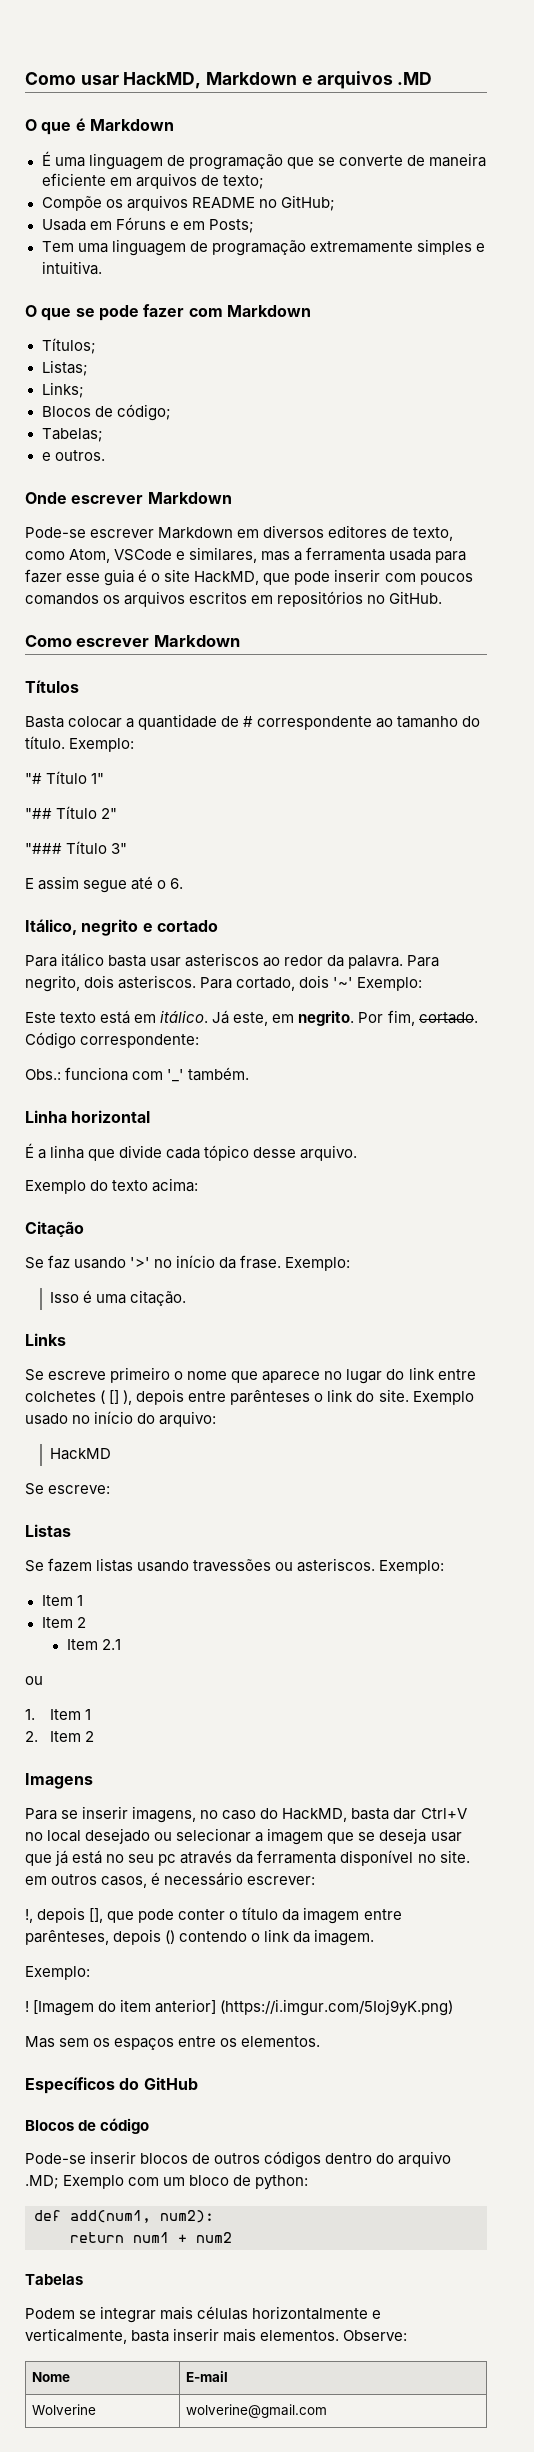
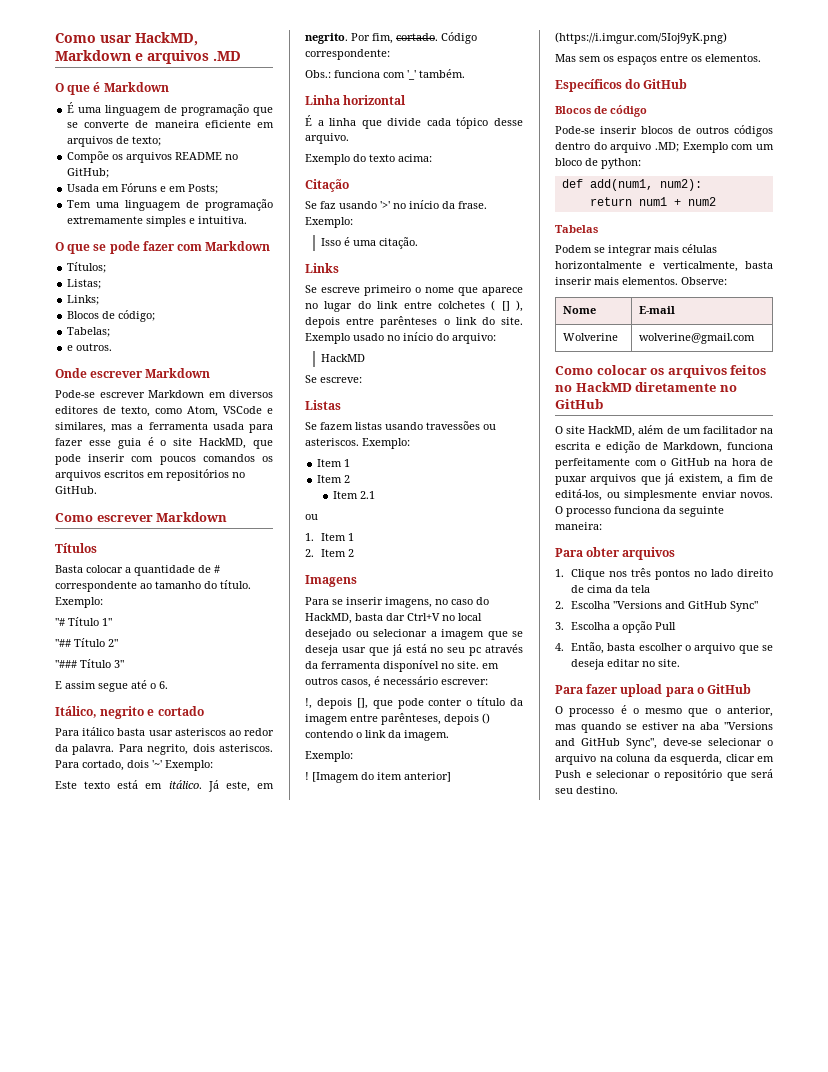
(327, 2411) none -> [555,365,767,378] [555,382,737,392] [555,399,603,409] [555,425,773,437] [555,441,773,453] [555,458,773,469] [555,473,773,485] [555,489,773,501] [555,506,724,517] [555,522,602,530] [555,547,676,560] [555,568,773,580] [571,585,651,593] [555,601,759,612] [555,621,677,633] [555,642,773,654] [571,659,681,670] [555,684,752,697] [555,705,773,717] [555,722,773,733] [555,738,773,749] [555,754,774,765] [555,769,773,781] [555,786,618,794] // Como colocar os arquivos feitos no HackMD diretamente no GitHub // O site HackMD, além de um facilitador na escrita e edição de Markdown, funciona perfeitamente com o GitHub na hora de puxar arquivos que já existem, a fim de editá-los, ou simplesmente enviar novos. O processo funciona da seguinte maneira: // Para obter arquivos // 1. Clique nos três pontos no lado direito de cima da tela // 2. Escolha "Versions and GitHub Sync" // 3. Escolha a opção Pull // 4. Então, basta escolher o arquivo que se deseja editar no site. // Para fazer upload para o GitHub // O processo é o mesmo que o anterior, mas quando se estiver na aba "Versions and GitHub Sync", deve-se selecionar o arquivo na coluna da esquerda, clicar em Push e selecionar o repositório que será seu destino.

